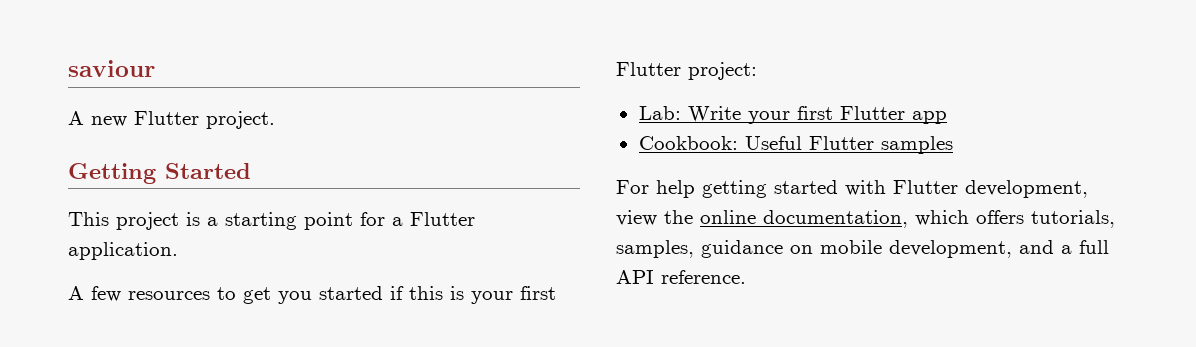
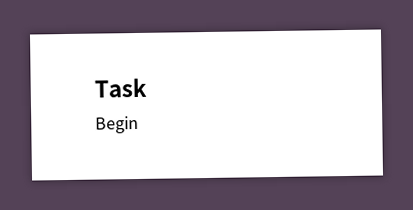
[68,60,155,77] [68,111,275,129] [68,163,251,184] [68,212,475,230] [68,242,178,260] [68,286,556,304] [616,62,757,80] [638,106,947,124] [638,136,953,154] [616,180,1088,198] [616,210,1115,228] [616,240,1109,258] [616,270,746,284] saviour // A new Flutter project. // Getting Started // This project is a starting point for a Flutter application. // A few resources to get you started if this is your first Flutter project: // Lab: Write your first Flutter app // Cookbook: Useful Flutter samples // For help getting started with Flutter development, view the online documentation, which offers tutorials, samples, guidance on mobile development, and a full API reference. -> [94,77,147,98] [95,115,139,134] Task // Begin

